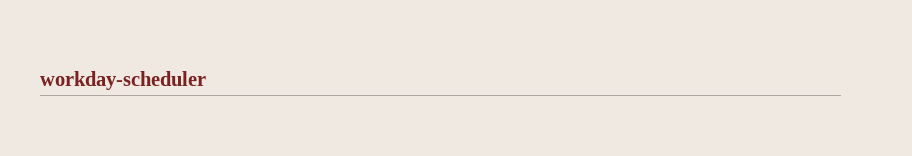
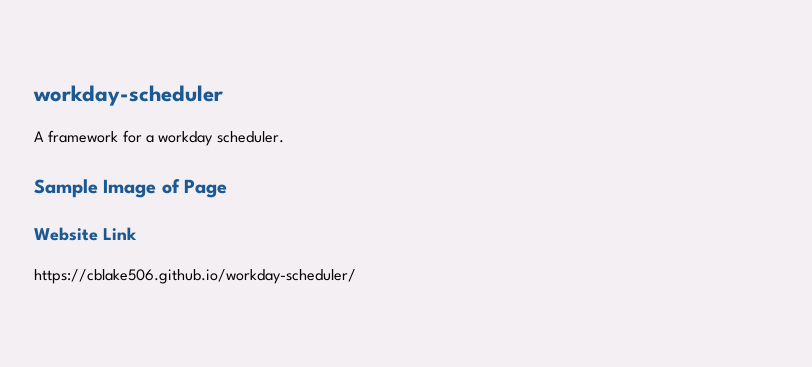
(206, 80) none -> [34,130,284,146] [34,179,228,198] [34,227,137,241] [34,269,356,284] // A framework for a workday scheduler. // Sample Image of Page // Website Link // https://cblake506.github.io/workday-scheduler/

